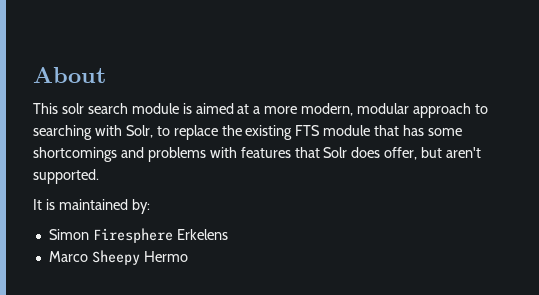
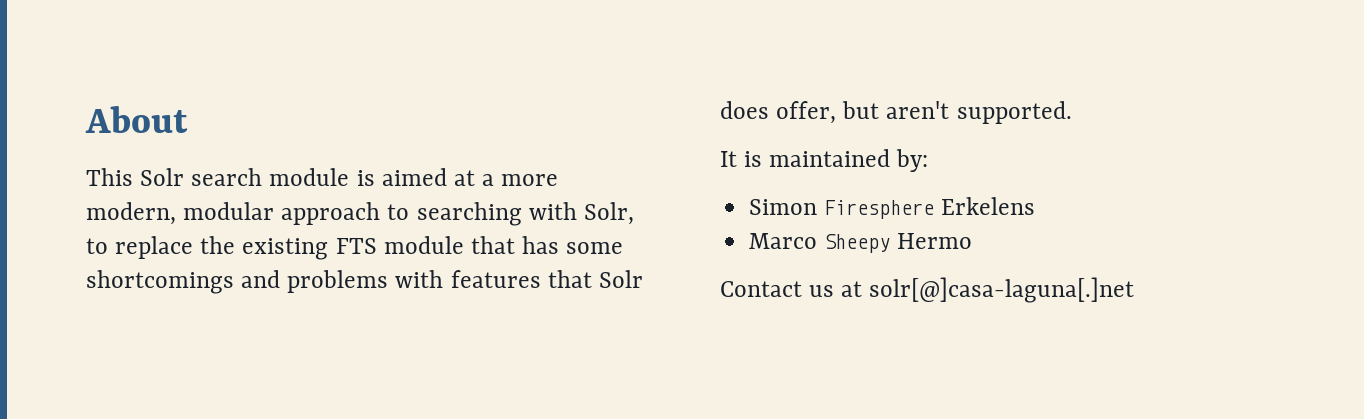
[61,103,84,114] solr -> [140,168,185,186] Solr
(188, 256) none -> [720,277,1135,303] // Contact us at solr[@]casa-laguna[.]net

